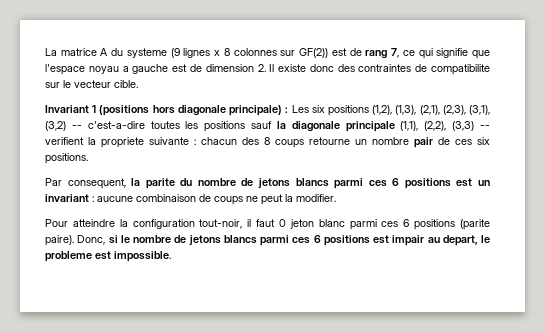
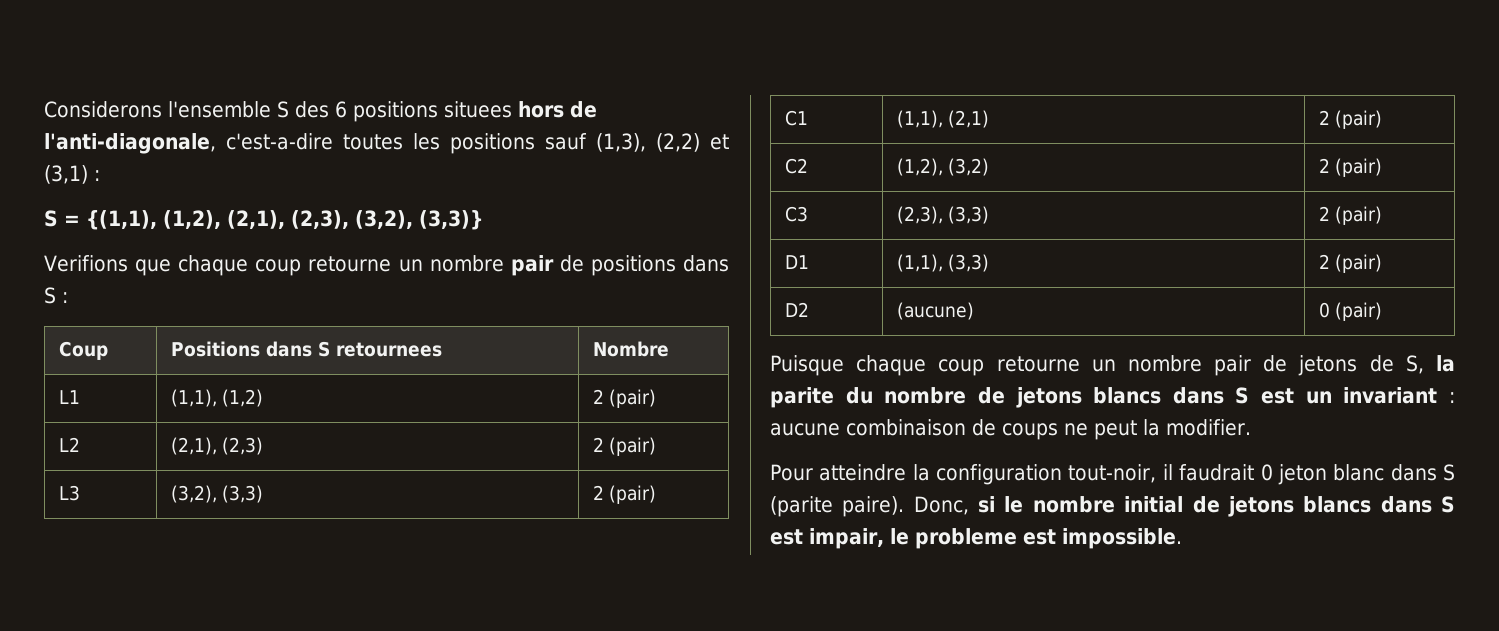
[45,48,491,59] [45,64,490,75] [45,80,138,88] [45,105,491,116] [45,121,82,131] La matrice A du systeme (9 lignes x 8 colonnes sur GF(2)) est de rang 7, ce qui signifie que l'espace noyau a gauche est de dimension 2. Il existe donc des contraintes de compatibilite sur le vecteur cible. // Invariant 1 (positions hors diagonale principale) : Les six positions (1,2), (1,3), (2,1), (2,3), (3,1), (3,2) -- -> [44,101,597,122] [44,133,216,154] Considerons l'ensemble S des 6 positions situees hors de l'anti-diagonale,
[276,121,491,132] [45,137,490,148] [45,153,88,164] [45,178,126,189] la diagonale principale (1,1), (2,2), (3,3) -- verifient la propriete suivante : chacun des 8 coups retourne un nombre pair de ces six positions. // Par consequent, -> [596,133,729,152] [44,165,100,184] [44,210,483,230] [44,255,729,276] [44,287,68,304] [59,341,109,360] [171,341,443,357] [593,341,670,357] [59,390,81,404] [171,389,264,407] [593,389,657,408] [59,437,81,452] [171,437,264,455] [593,437,657,456] [59,485,81,501] [171,485,264,503] [593,485,657,504] [785,110,809,126] [897,110,990,128] [1319,110,1383,129] [785,158,809,174] [897,158,990,176] [1319,158,1383,177] [785,206,809,222] [897,206,990,224] [1319,206,1383,225] [785,255,810,269] [897,254,990,272] [1319,254,1383,273] [785,302,810,317] [897,302,975,320] [1319,302,1383,321] [770,355,1424,376] (1,3), (2,2) et (3,1) : // S = {(1,1), (1,2), (2,1), (2,3), (3,2), (3,3)} // Verifions que chaque coup retourne un nombre pair de positions dans S : // Coup | Positions dans S retournees | Nombre // L1 | (1,1), (1,2) | 2 (pair) // L2 | (2,1), (2,3) | 2 (pair) // L3 | (3,2), (3,3) | 2 (pair) // C1 | (1,1), (2,1) | 2 (pair) // C2 | (1,2), (3,2) | 2 (pair) // C3 | (2,3), (3,3) | 2 (pair) // D1 | (1,1), (3,3) | 2 (pair) // D2 | (aucune) | 0 (pair) // Puisque chaque coup retourne un nombre pair de jetons de S,
[334,178,451,189] parmi ces 6 positions -> [1172,387,1250,404] dans S
[256,219,276,227] faut -> [1179,464,1255,481] faudrait
[349,219,456,230] parmi ces 6 positions -> [1390,464,1455,481] dans S
[174,235,478,246] de jetons blancs parmi ces 6 positions est impair au depart, -> [1124,496,1455,517] [770,528,884,549] initial de jetons blancs dans S est impair,

